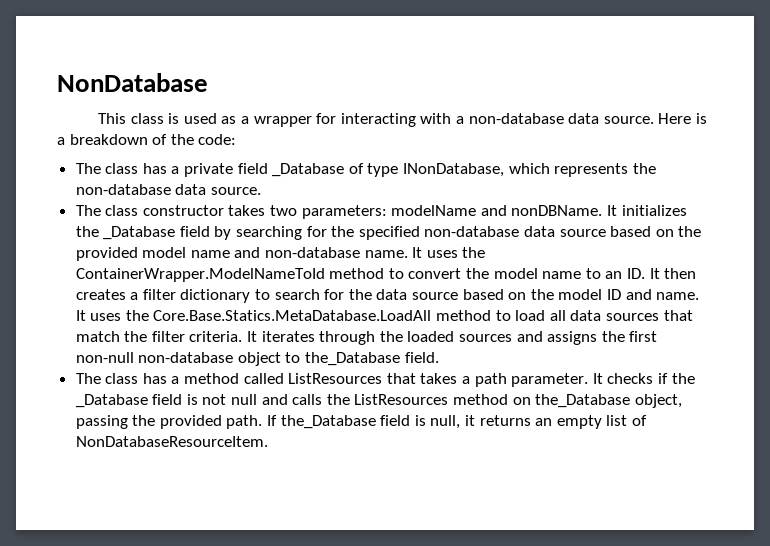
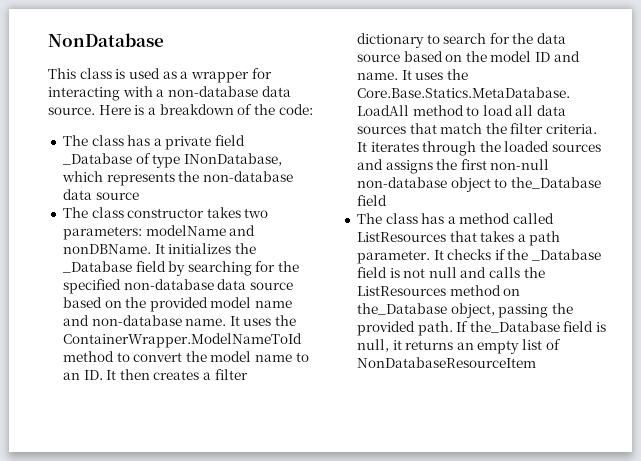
[210,187,261,195] source. -> [95,192,139,200] source
[404,352,439,363] field. -> [356,195,387,206] field
[75,436,268,447] NonDatabaseResourceItem. -> [356,357,536,368] NonDatabaseResourceItem

